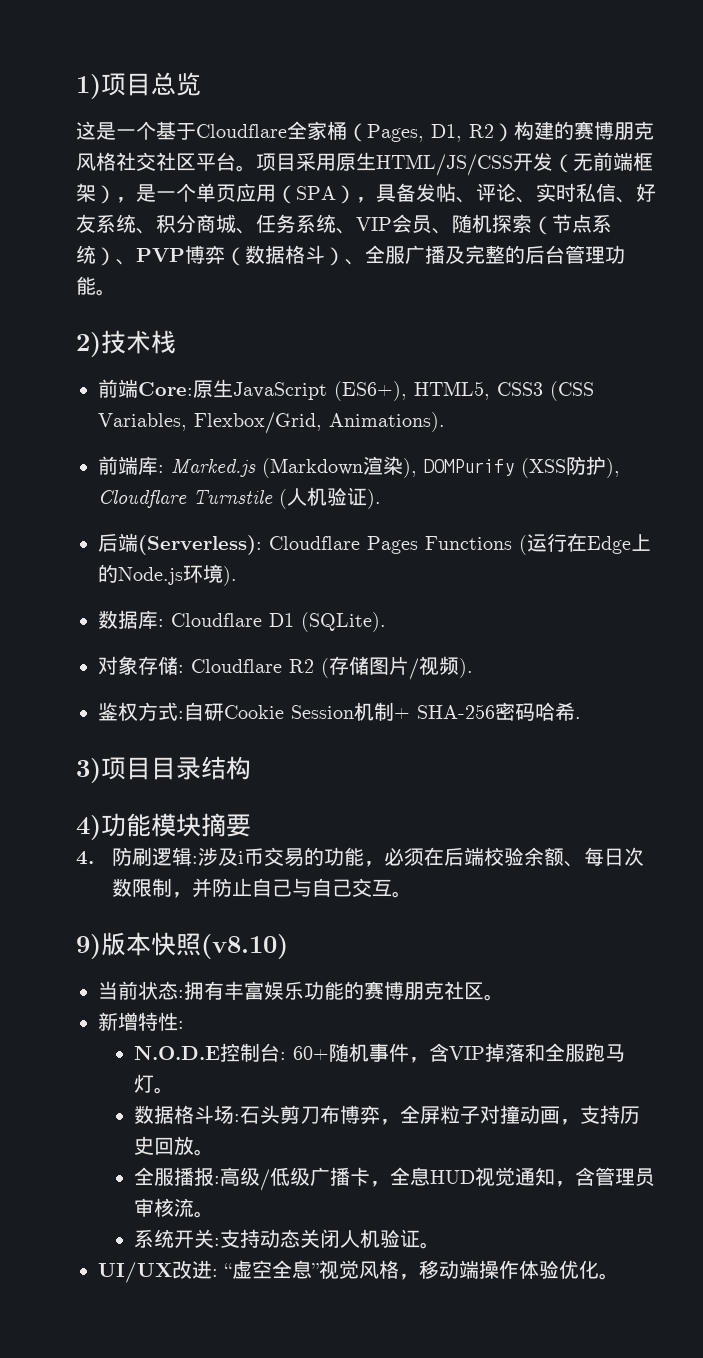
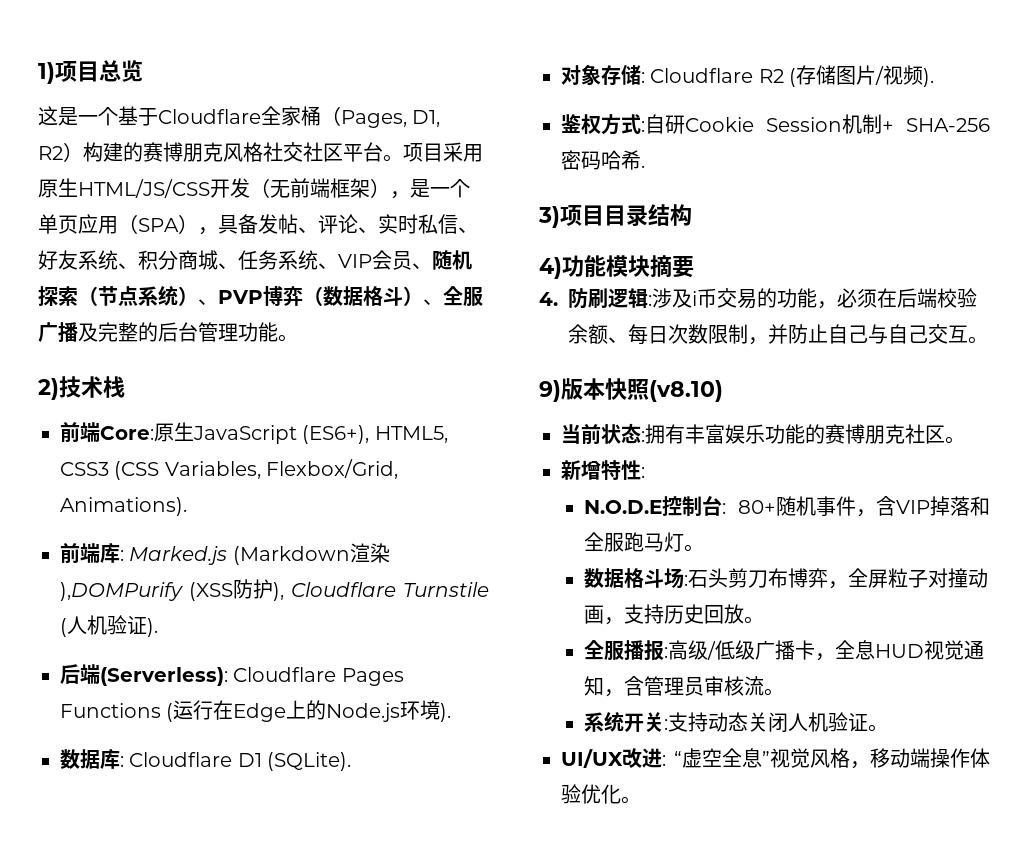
[403,458,514,478] ), DOMPurify -> [60,582,183,601] ),DOMPurify
[292,1046,329,1060] 60+ -> [738,500,776,514] 80+

